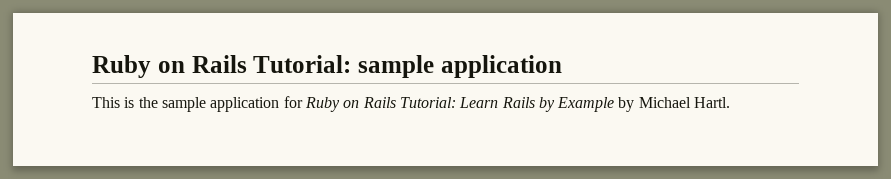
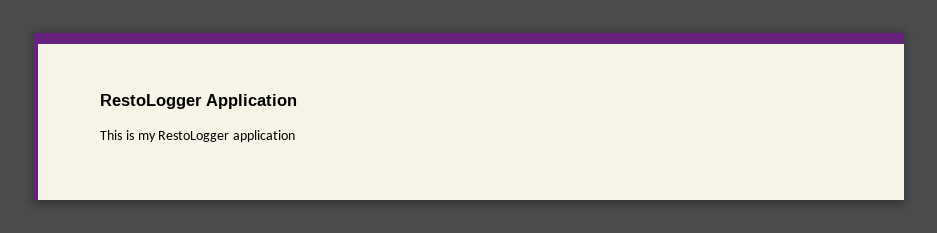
[92,55,562,78] [92,96,731,112] Ruby on Rails Tutorial: sample application // This is the sample application for Ruby on Rails Tutorial: Learn Rails by Example by Michael Hartl. -> [100,94,297,109] [100,130,296,142] RestoLogger Application // This is my RestoLogger application

